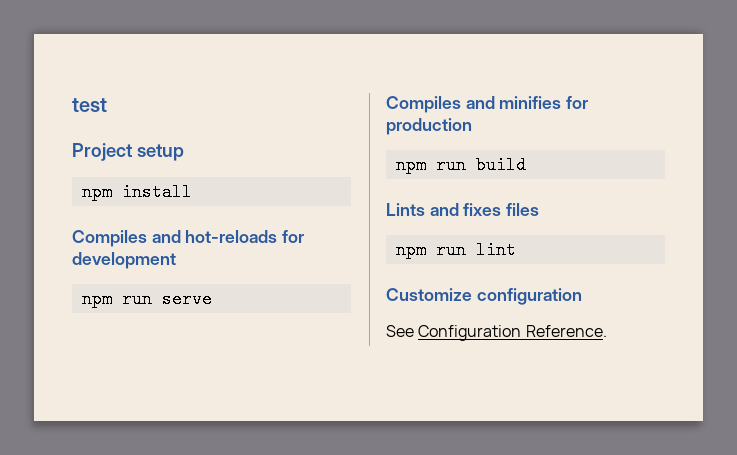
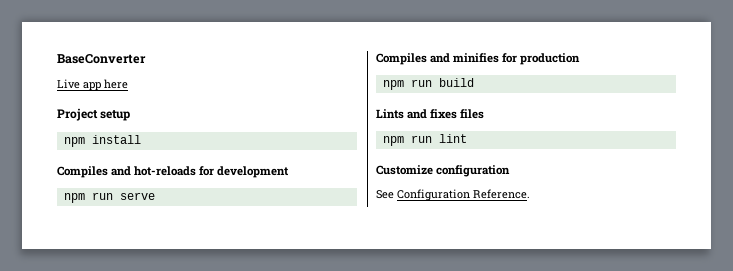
[72,98,107,112] test -> [57,54,146,64] [57,79,128,91] BaseConverter // Live app here

